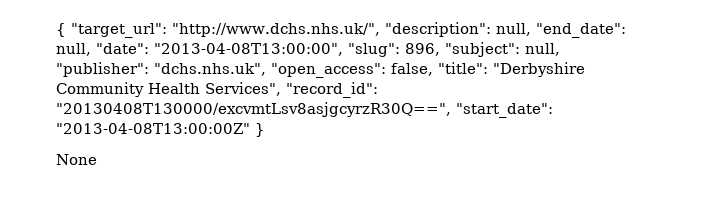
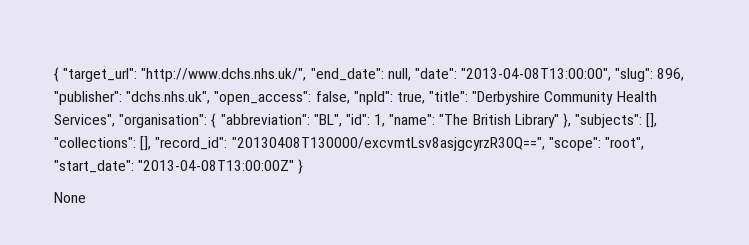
[384,22,531,37] "description": null, -> (307, 75) none
[445,42,560,57] "subject": null, -> (685, 74) none
(433, 69) none -> [353,91,425,105] "npld": true,
[286,82,378,98] [56,102,451,117] "record_id": "20130408T130000/excvmtLsv8asjgcyrzR30Q==", -> [119,113,658,128] [54,136,644,151] "organisation": { "abbreviation": "BL", "id": 1, "name": "The British Library" }, "subjects": [], "collections": [], "record_id": "20130408T130000/excvmtLsv8asjgcyrzR30Q==", "scope": "root",

